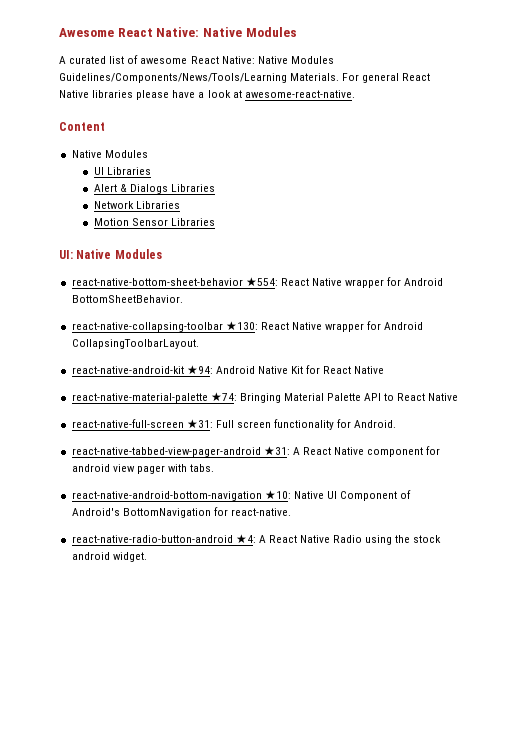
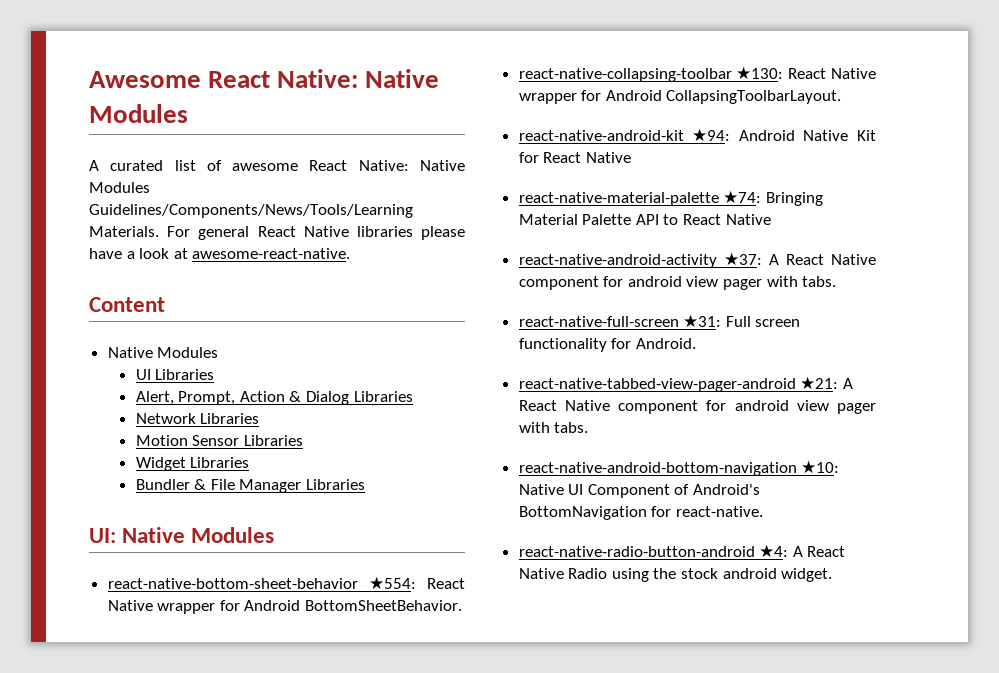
[93,184,169,194] Alert & Dialogs -> [135,391,350,405] Alert, Prompt, Action & Dialog
(216, 222) none -> [135,457,250,471] [135,479,366,493] // Widget Libraries // Bundler & File Manager Libraries
(459, 397) none -> [518,252,876,268] [518,276,837,290] // react-native-android-activity ★37: A React Native component for android view pager with tabs.
[263,446,290,456] ★31: -> [800,376,839,390] ★21:

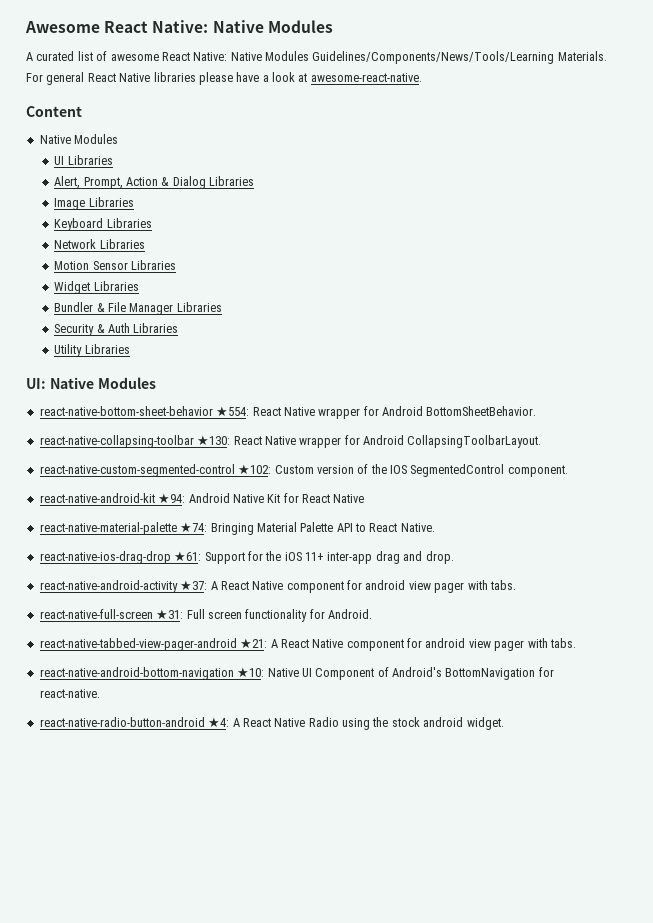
(413, 396) none -> [54,197,134,210] [54,218,152,231] // Image Libraries // Keyboard Libraries
(366, 484) none -> [54,323,179,336] [54,344,130,357] // Security & Auth Libraries // Utility Libraries
(842, 97) none -> [39,464,568,477] // react-native-custom-segmented-control ★102: Custom version of the IOS SegmentedControl component.
[725,214,771,225] Native -> [400,523,435,532] [39,551,454,564] Native. // react-native-ios-drag-drop ★61: Support for the iOS 11+ inter-app drag and drop.

